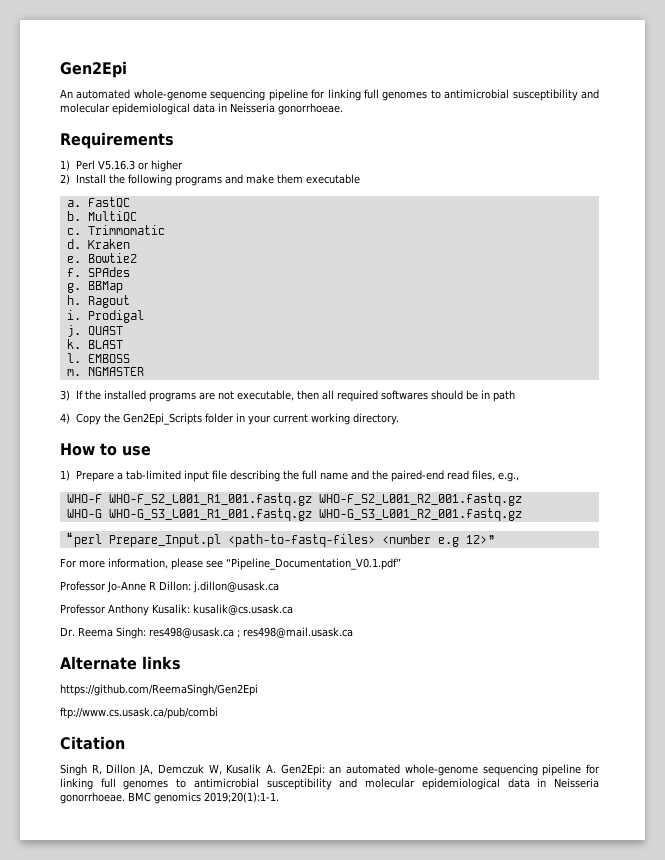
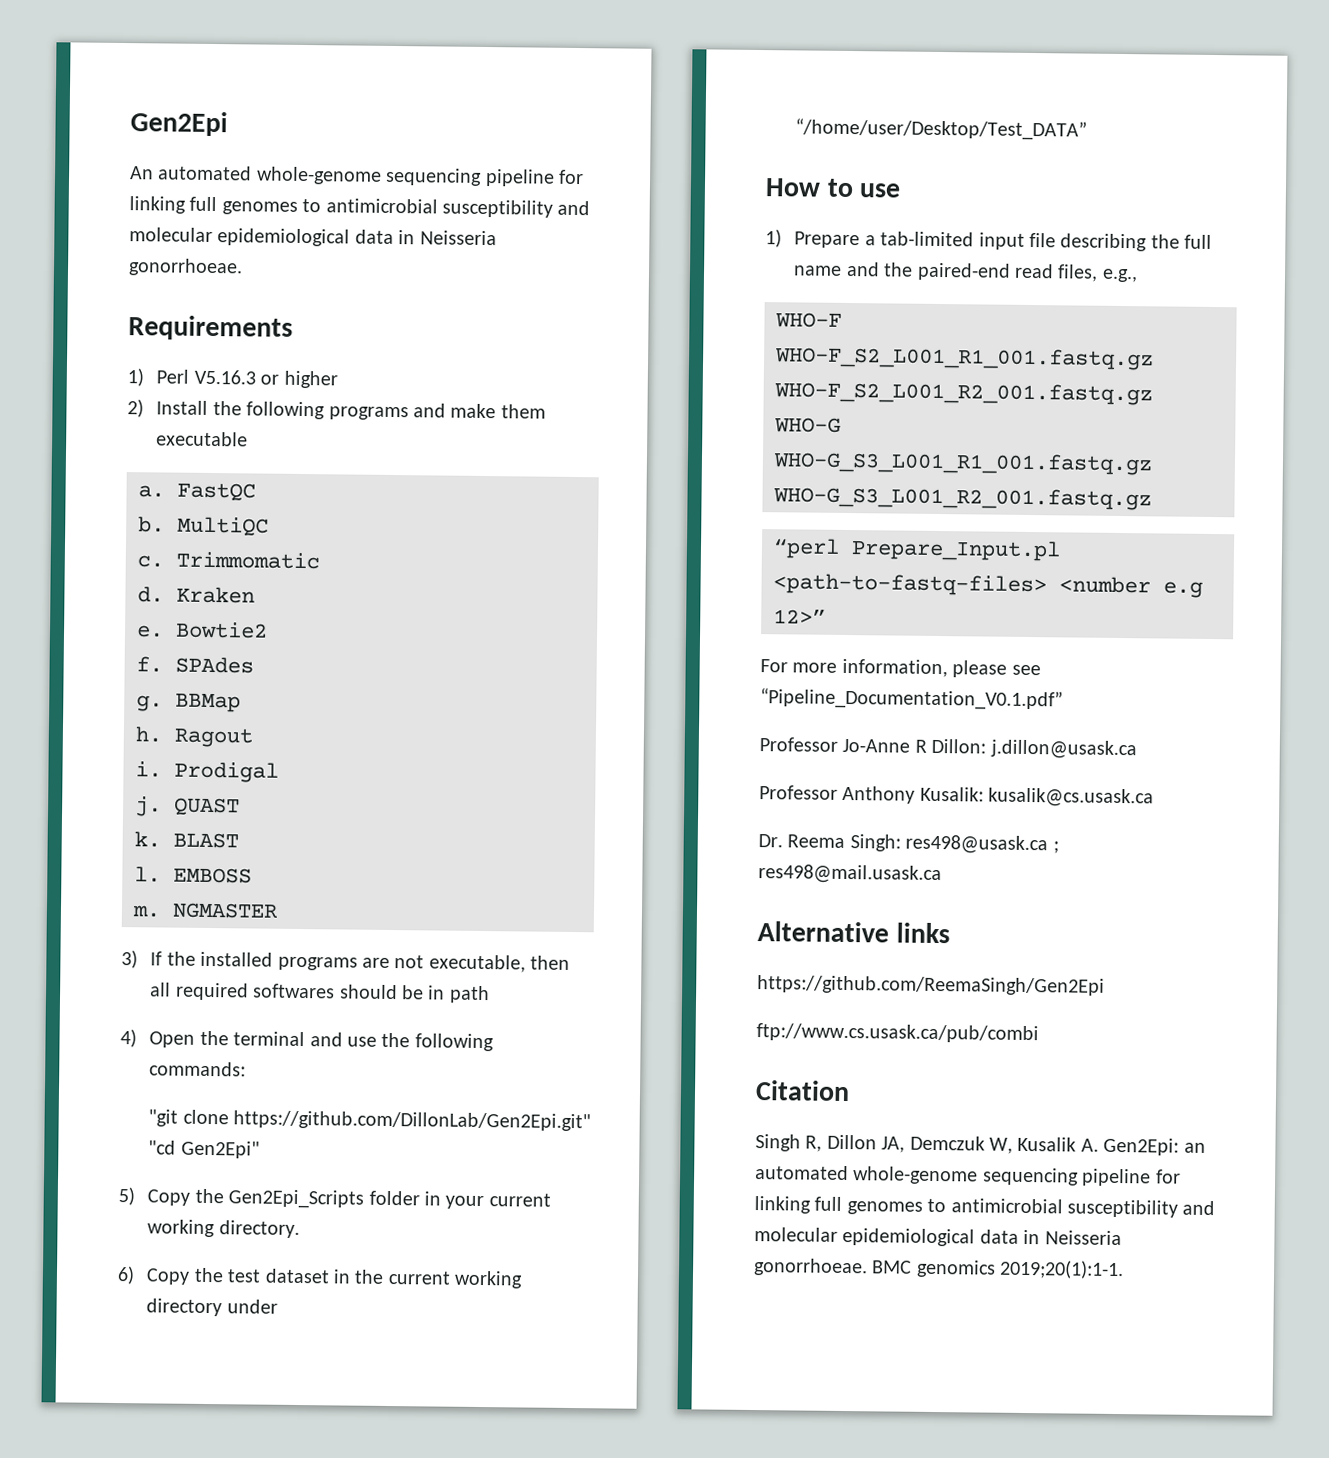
(70, 418) none -> [149,1030,494,1052] [149,1061,247,1077] [148,1109,592,1132] [148,1140,260,1159] [118,1187,135,1206] Open the terminal and use the following commands: // "git clone https://github.com/DillonLab/Gen2Epi.git" "cd Gen2Epi" // 5)
(400, 419) none -> [117,1266,524,1289] [146,1298,278,1317] [795,118,1088,141] // 6) Copy the test dataset in the current working directory under // “/home/user/Desktop/Test_DATA”
[60,656,137,670] Alternate -> [757,921,889,943] Alternative

